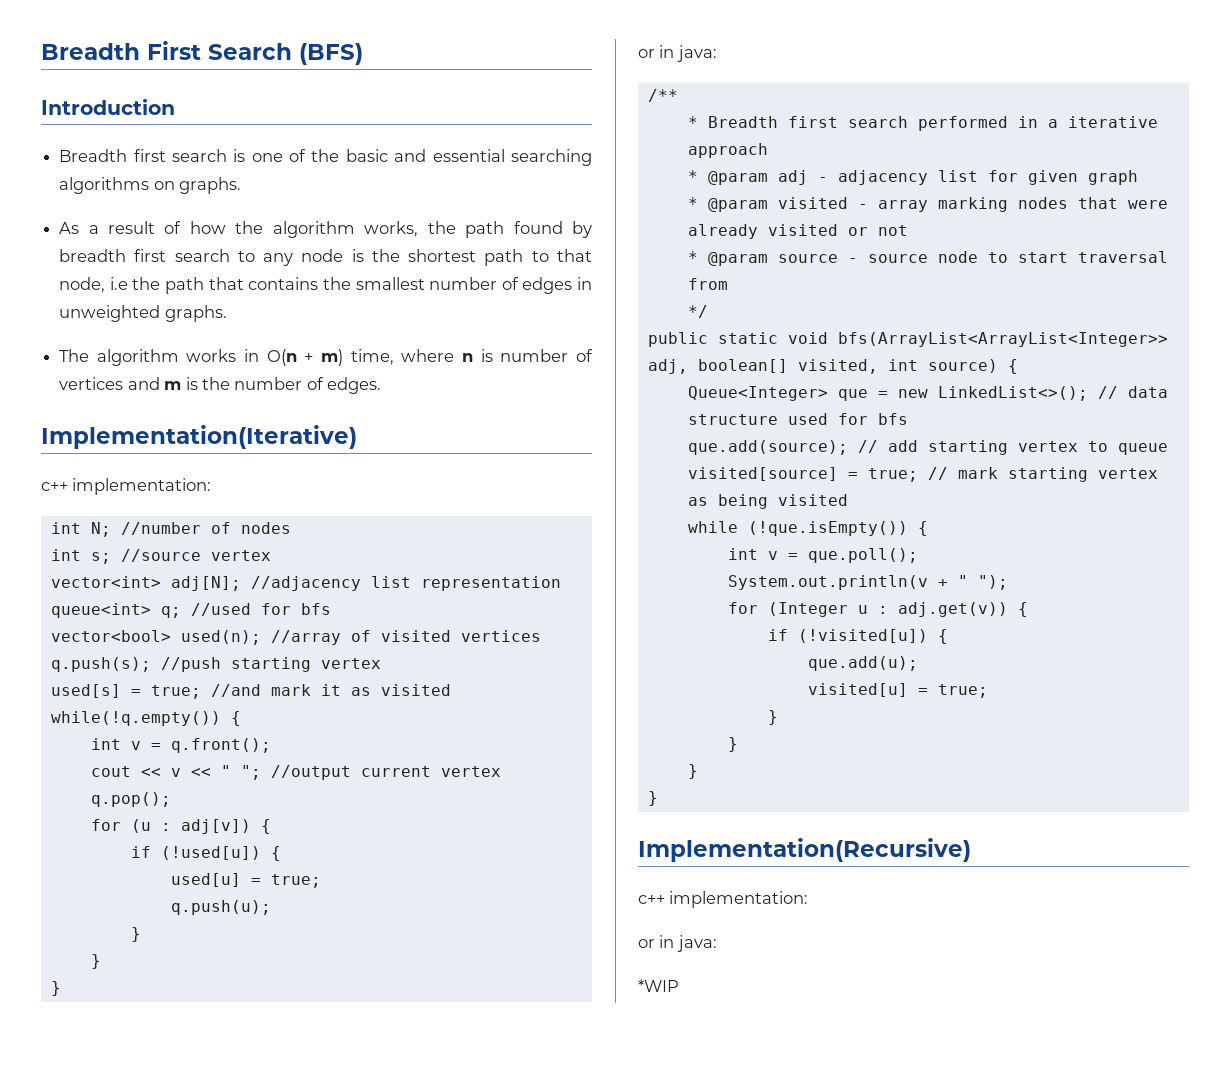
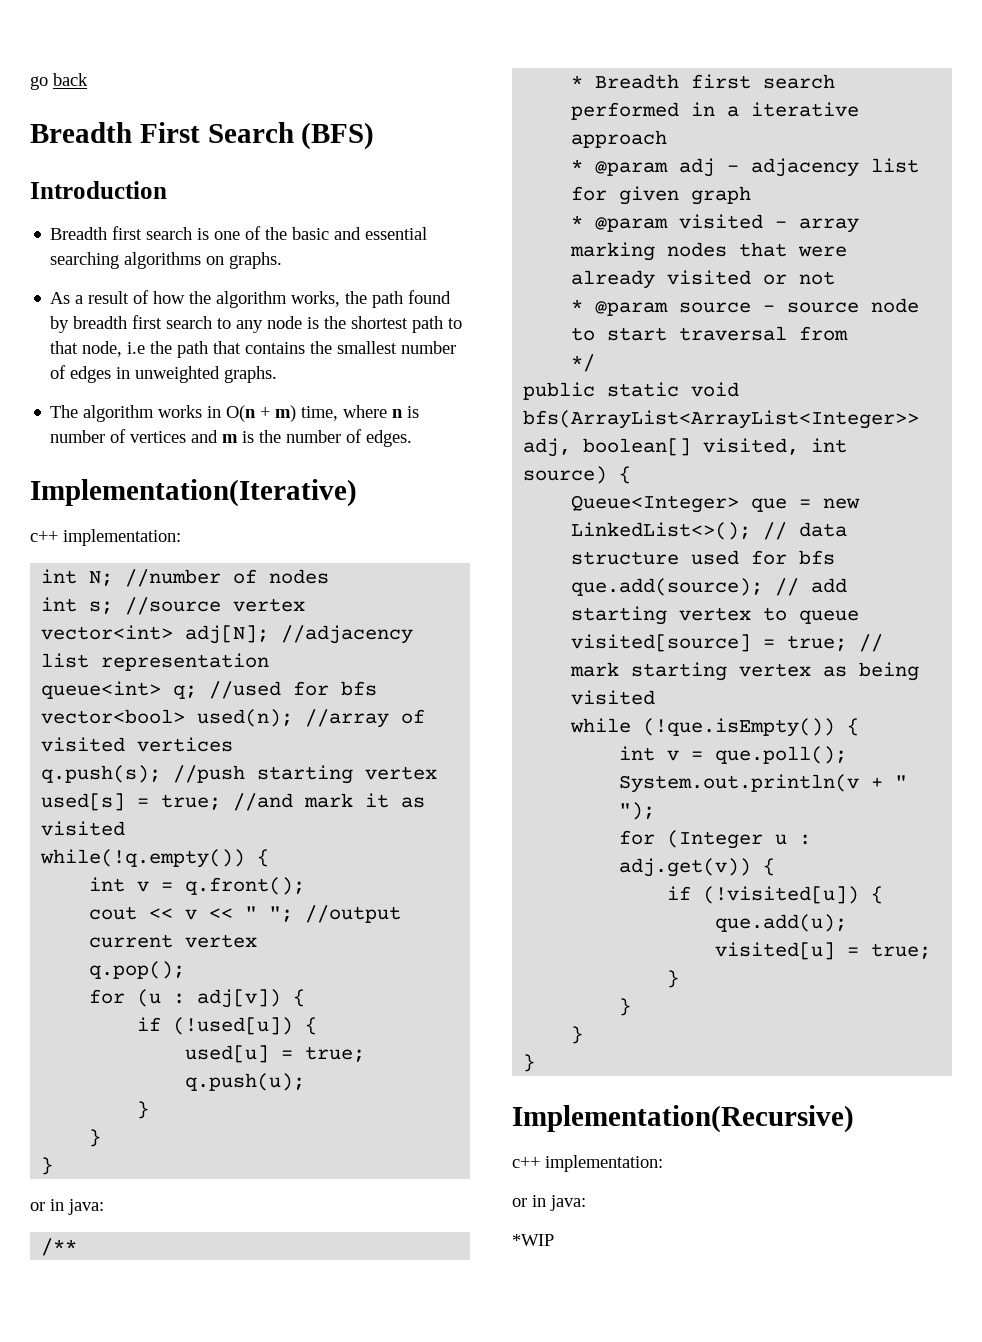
(41, 51) none -> [30,73,88,90] go back //

